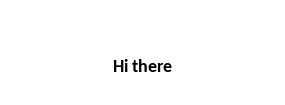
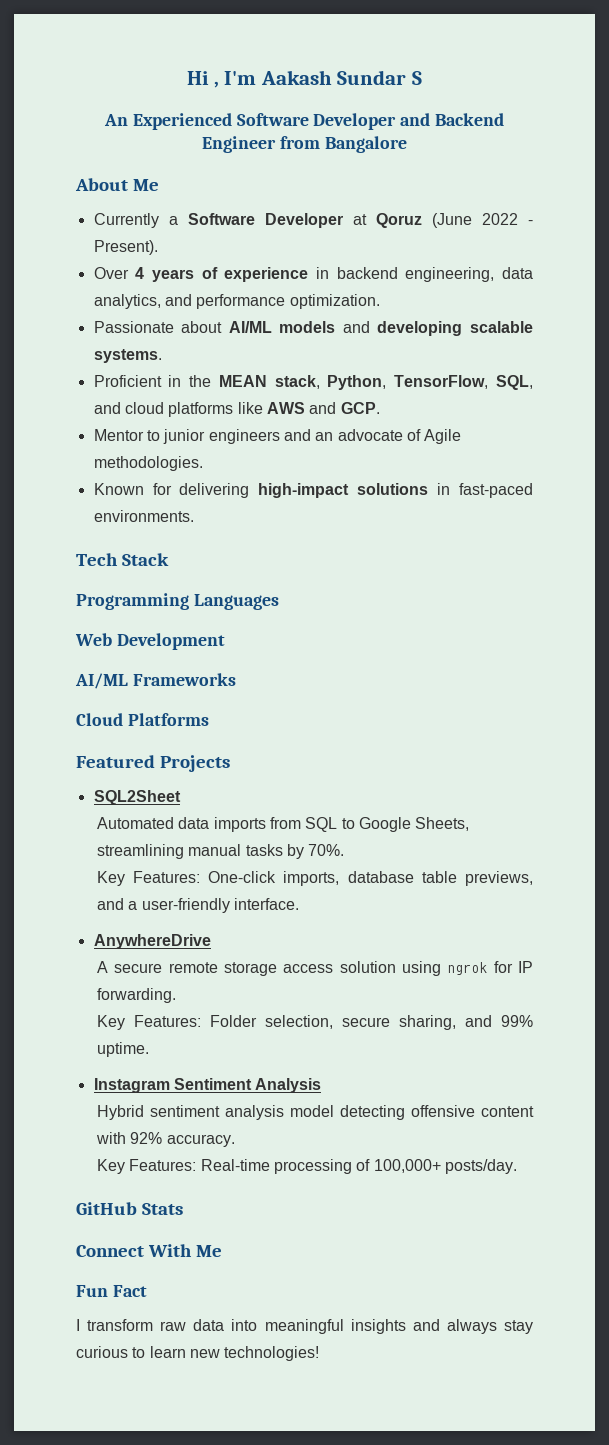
[132,59,173,72] there -> [213,70,422,88] [104,113,504,130] [202,136,407,153] [75,178,160,191] [93,213,533,228] [93,240,158,255] [93,267,533,282] [93,294,380,309] [93,321,533,336] [93,349,162,363] [93,375,533,390] [93,402,380,417] [93,429,462,444] [93,456,203,471] [93,483,533,498] [93,510,194,522] [76,553,170,566] [76,593,279,610] [75,633,225,650] [75,673,236,689] [76,713,209,726] [76,755,231,772] [93,790,181,805] [96,817,470,832] [96,844,345,859] [96,871,534,886] [96,898,299,913] [93,934,211,949] [96,961,533,976] [96,988,176,1003] [96,1015,534,1030] [96,1042,149,1057] [93,1078,322,1093] [96,1105,534,1120] [95,1132,235,1147] [96,1159,517,1174] [76,1202,184,1215] [76,1244,223,1257] [76,1285,147,1297] [76,1319,533,1334] [76,1346,320,1361] , I'm Aakash Sundar S // An Experienced Software Developer and Backend Engineer from Bangalore // About Me // Currently a Software Developer at Qoruz (June 2022 - Present). // Over 4 years of experience in backend engineering, data analytics, and performance optimization. // Passionate about AI/ML models and developing scalable systems. // Proficient in the MEAN stack, Python, TensorFlow, SQL, and cloud platforms like AWS and GCP. // Mentor to junior engineers and an advocate of Agile methodologies. // Known for delivering high-impact solutions in fast-paced environments. // Tech Stack // Programming Languages // Web Development // AI/ML Frameworks // Cloud Platforms // Featured Projects // SQL2Sheet // Automated data imports from SQL to Google Sheets, streamlining manual tasks by 70%. // Key Features: One-click imports, database table previews, and a user-friendly interface. // AnywhereDrive // A secure remote storage access solution using ngrok for IP forwarding. // Key Features: Folder selection, secure sharing, and 99% uptime. // Instagram Sentiment Analysis // Hybrid sentiment analysis model detecting offensive content with 92% accuracy. // Key Features: Real-time processing of 100,000+ posts/day. // GitHub Stats // Connect With Me // Fun Fact // I transform raw data into meaningful insights and always stay curious to learn new technologies!

